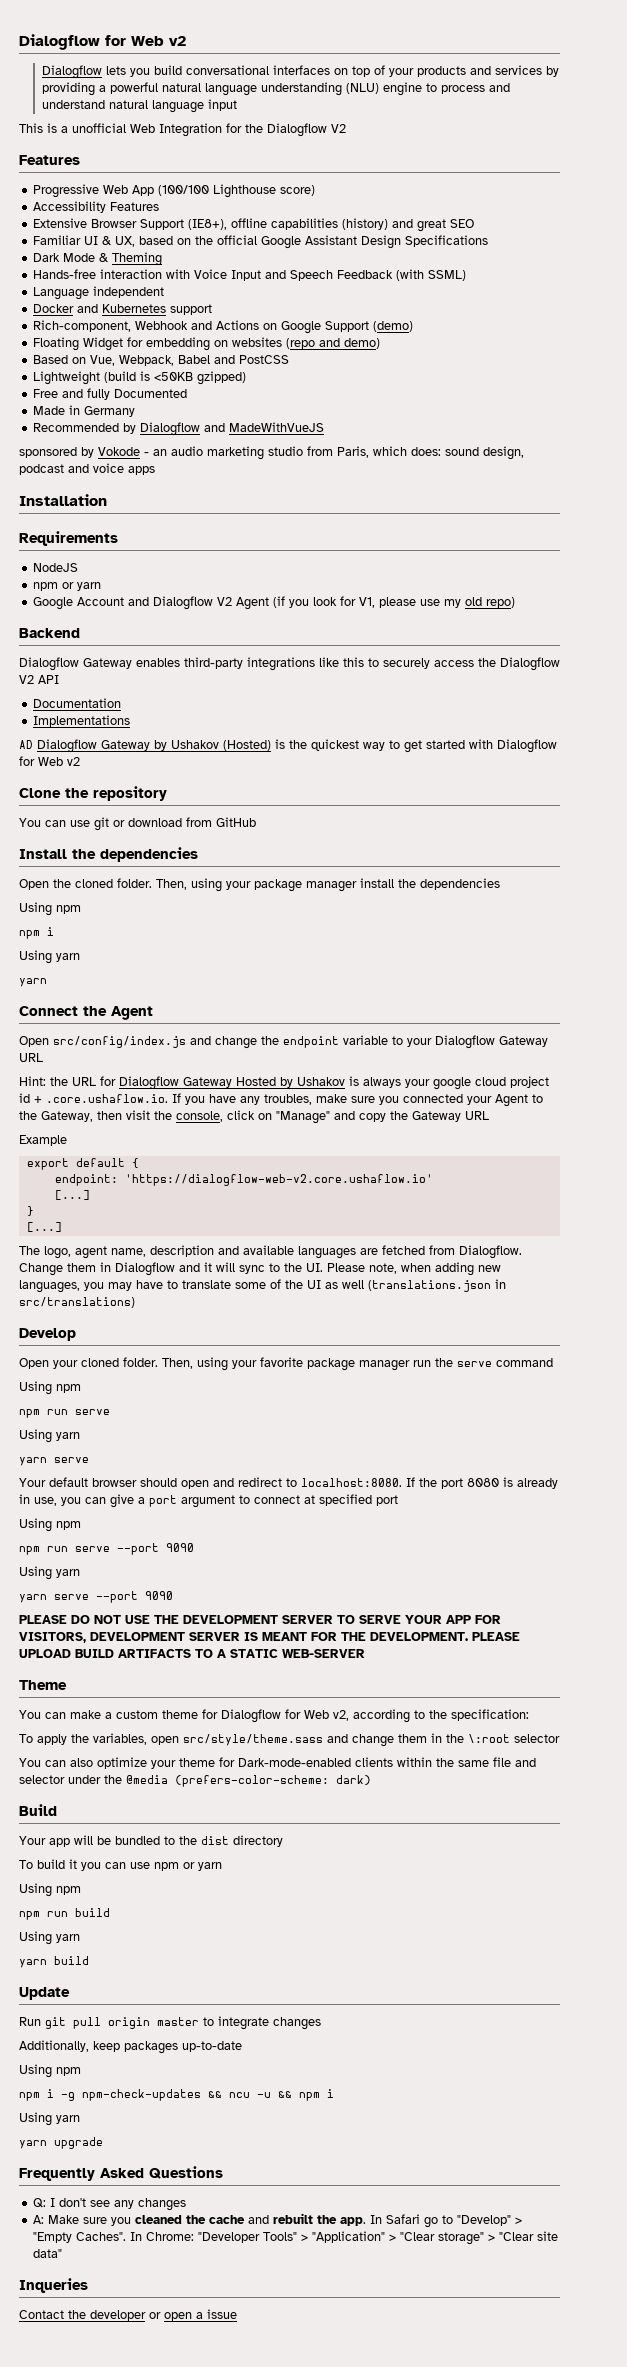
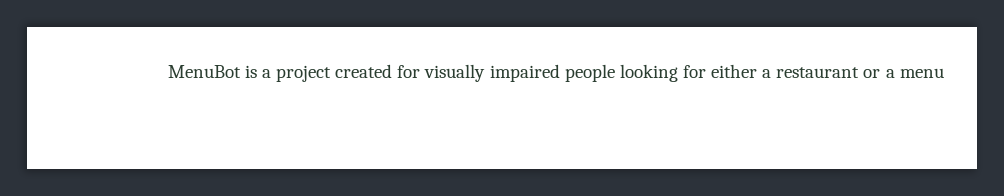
[19,34,186,50] [41,65,559,79] [41,82,510,96] [41,99,237,113] [19,123,346,137] [19,155,80,165] [32,184,315,198] [32,201,159,213] [32,218,474,232] [32,235,488,249] [32,252,162,266] [32,269,466,281] [32,286,164,300] [32,304,212,315] [32,320,413,334] [32,337,380,351] [32,355,289,366] [32,371,246,385] [32,388,187,400] [32,405,135,417] [32,422,324,436] [19,446,524,460] [19,463,155,475] [19,494,107,506] [19,531,118,546] [32,563,78,572] [32,582,101,591] [32,596,515,610] [19,628,80,638] [19,657,560,671] [19,675,59,684] [32,698,121,708] [32,715,130,727] [19,739,557,753] [19,756,80,766] [19,786,167,801] [19,817,256,831] [19,847,198,862] [19,878,500,892] [19,902,81,916] [19,927,54,939] [19,950,80,964] [19,978,47,987] [19,1006,153,1020] [19,1035,548,1049] [19,1053,43,1062] [19,1076,549,1090] [19,1093,543,1107] [19,1110,489,1124] [19,1135,67,1146] [26,1158,139,1170] [54,1174,433,1186] [54,1190,90,1200] [26,1206,34,1216] [26,1222,62,1232] [19,1245,522,1259] [19,1262,501,1276] [19,1279,506,1293] [19,1297,135,1308] [19,1328,76,1341] [19,1357,553,1371] [19,1381,81,1395] [19,1409,110,1418] [19,1429,80,1443] [19,1457,89,1466] [19,1477,558,1489] [19,1494,398,1508] [19,1518,81,1532] [19,1543,194,1555] [19,1566,80,1580] [19,1591,173,1603] [19,1615,501,1624] [19,1632,520,1643] [19,1649,365,1658] [19,1680,67,1690] [19,1709,529,1723] [19,1733,560,1747] [19,1757,536,1769] [19,1775,371,1787] [19,1804,57,1816] [19,1835,283,1847] [19,1859,222,1871] [19,1883,81,1897] [19,1908,110,1920] [19,1931,80,1945] [19,1956,89,1968] [19,1987,70,2000] [19,2016,321,2030] [19,2040,242,2054] [19,2064,81,2078] [19,2089,334,2101] [19,2112,80,2126] [19,2137,103,2149] [19,2166,223,2181] [32,2198,186,2211] [32,2213,522,2228] [32,2231,558,2245] [32,2249,62,2258] [19,2278,88,2293] [19,2309,237,2321] Dialogflow for Web v2 // Dialogflow lets you build conversational interfaces on top of your products and services by providing a powerful natural language understanding (NLU) engine to process and understand natural language input // This is a unofficial Web Integration for the Dialogflow V2 // Features // Progressive Web App (100/100 Lighthouse score) // Accessibility Features // Extensive Browser Support (IE8+), offline capabilities (history) and great SEO // Familiar UI & UX, based on the official Google Assistant Design Specifications // Dark Mode & Theming // Hands-free interaction with Voice Input and Speech Feedback (with SSML) // Language independent // Docker and Kubernetes support // Rich-component, Webhook and Actions on Google Support (demo) // Floating Widget for embedding on websites (repo and demo) // Based on Vue, Webpack, Babel and PostCSS // Lightweight (build is <50KB gzipped) // Free and fully Documented // Made in Germany // Recommended by Dialogflow and MadeWithVueJS // sponsored by Vokode - an audio marketing studio from Paris, which does: sound design, podcast and voice apps // Installation // Requirements // NodeJS // npm or yarn // Google Account and Dialogflow V2 Agent (if you look for V1, please use my old repo) // Backend // Dialogflow Gateway enables third-party integrations like this to securely access the Dialogflow V2 API // Documentation // Implementations // AD Dialogflow Gateway by Ushakov (Hosted) is the quickest way to get started with Dialogflow for Web v2 // Clone the repository // You can use git or download from GitHub // Install the dependencies // Open the cloned folder. Then, using your package manager install the dependencies // Using npm // npm i // Using yarn // yarn // Connect the Agent // Open src/config/index.js and change the endpoint variable to your Dialogflow Gateway URL // Hint: the URL for Dialogflow Gateway Hosted by Ushakov is always your google cloud project id + .core.ushaflow.io. If you have any troubles, make sure you connected your Agent to the Gateway, then visit the console, click on "Manage" and copy the Gateway URL // Example // export default { // endpoint: 'https://dialogflow-web-v2.core.ushaflow.io' // [...] // } // [...] // The logo, agent name, description and available languages are fetched from Dialogflow. Change them in Dialogflow and it will sync to the UI. Please note, when adding new languages, you may have to translate some of the UI as well (translations.json in src/translations) // Develop // Open your cloned folder. Then, using your favorite package manager run the serve command // Using npm // npm run serve // Using yarn // yarn serve // Your default browser should open and redirect to localhost:8080. If the port 8080 is already in use, you can give a port argument to connect at specified port // Using npm // npm run serve --port 9090 // Using yarn // yarn serve --port 9090 // PLEASE DO NOT USE THE DEVELOPMENT SERVER TO SERVE YOUR APP FOR VISITORS, DEVELOPMENT SERVER IS MEANT FOR THE DEVELOPMENT. PLEASE UPLOAD BUILD ARTIFACTS TO A STATIC WEB-SERVER // Theme // You can make a custom theme for Dialogflow for Web v2, according to the specification: // To apply the variables, open src/style/theme.sass and change them in the \:root selector // You can also optimize your theme for Dark-mode-enabled clients within the same file and selector under the @media (prefers-color-scheme: dark) // Build // Your app will be bundled to the dist directory // To build it you can use npm or yarn // Using npm // npm run build // Using yarn // yarn build // Update // Run git pull origin master to integrate changes // Additionally, keep packages up-to-date // Using npm // npm i -g npm-check-updates && ncu -u && npm i // Using yarn // yarn upgrade // Frequently Asked Questions // Q: I don't see any changes // A: Make sure you cleaned the cache and rebuilt the app. In Safari go to "Develop" > "Empty Caches". In Chrome: "Developer Tools" > "Application" > "Clear storage" > "Clear site data" // Inqueries // Contact the developer or open a issue -> [167,64,944,82] MenuBot is a project created for visually impaired people looking for either a restaurant or a menu

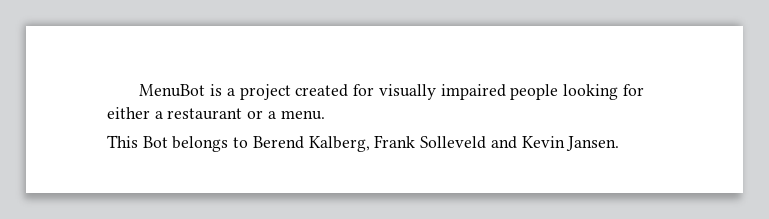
[899,68,944,78] menu -> [280,110,325,120] [107,135,620,152] menu. // This Bot belongs to Berend Kalberg, Frank Solleveld and Kevin Jansen.

